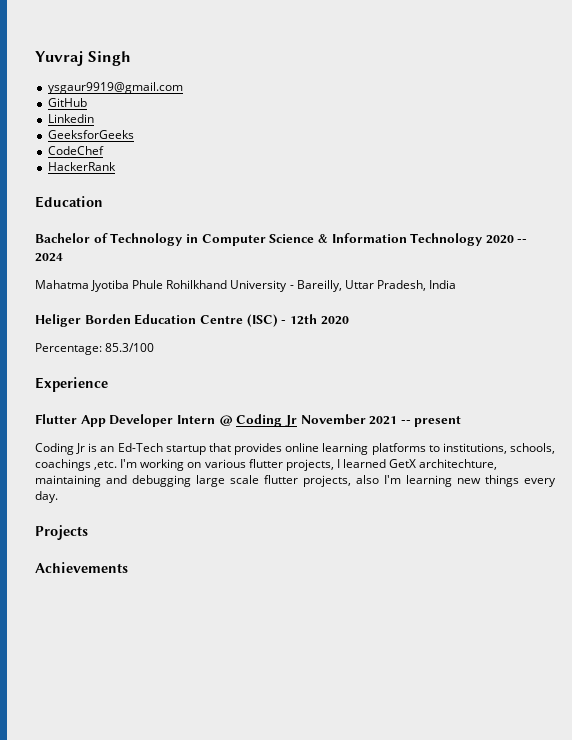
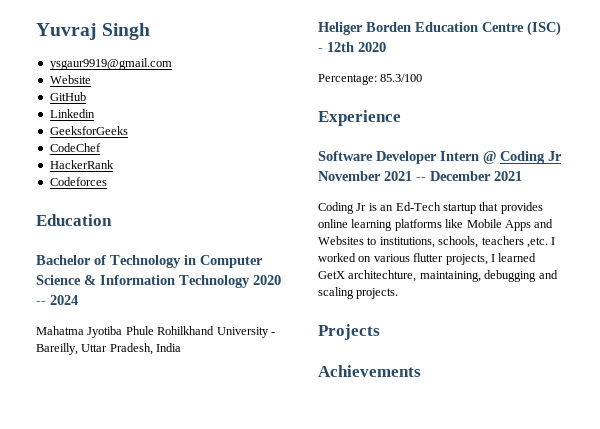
(183, 88) none -> [49,75,91,84] // Website
(116, 166) none -> [49,177,107,186] // Codeforces
[35,414,106,427] Flutter App -> [318,151,373,161] Software
[414,416,462,427] present -> [430,171,522,181] December 2021
[428,443,555,454] [35,459,185,471] to institutions, schools, coachings ,etc. I'm working -> [445,219,554,231] [318,236,556,248] [318,253,356,262] like Mobile Apps and Websites to institutions, schools, teachers ,etc. I worked
[35,475,556,487] [35,491,58,503] maintaining and debugging large scale flutter projects, also I'm learning new things every day. -> [419,270,558,282] [318,287,399,299] maintaining, debugging and scaling projects.

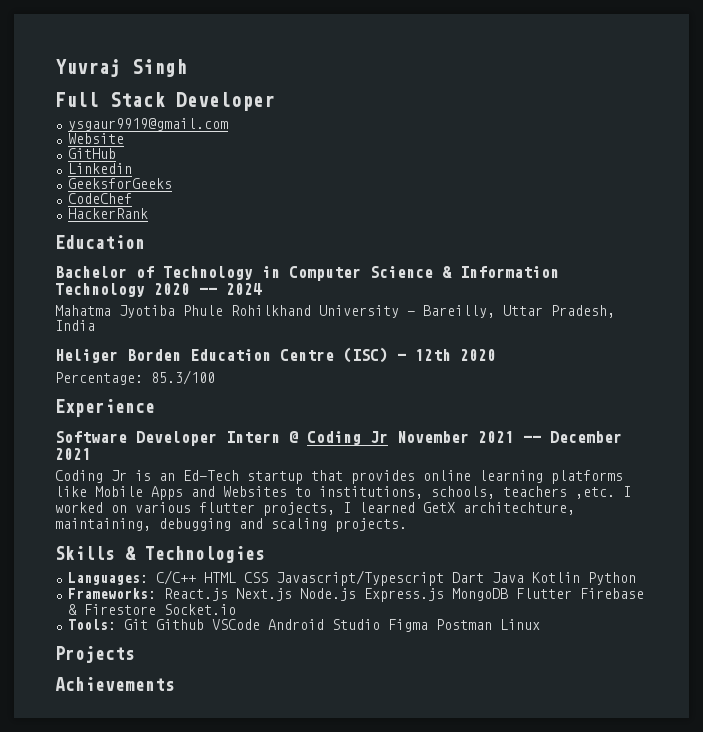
(151, 31) none -> [55,92,275,111] // Full Stack Developer
[49,177,107,186] // Codeforces -> (148, 213) none
(399, 293) none -> [55,546,265,563] [67,570,636,586] [67,588,644,602] [67,604,236,615] [67,619,540,632] // Skills & Technologies // Languages: C/C++ HTML CSS Javascript/Typescript Dart Java Kotlin Python // Frameworks: React.js Next.js Node.js Express.js MongoDB Flutter Firebase & Firestore Socket.io // Tools: Git Github VSCode Android Studio Figma Postman Linux

